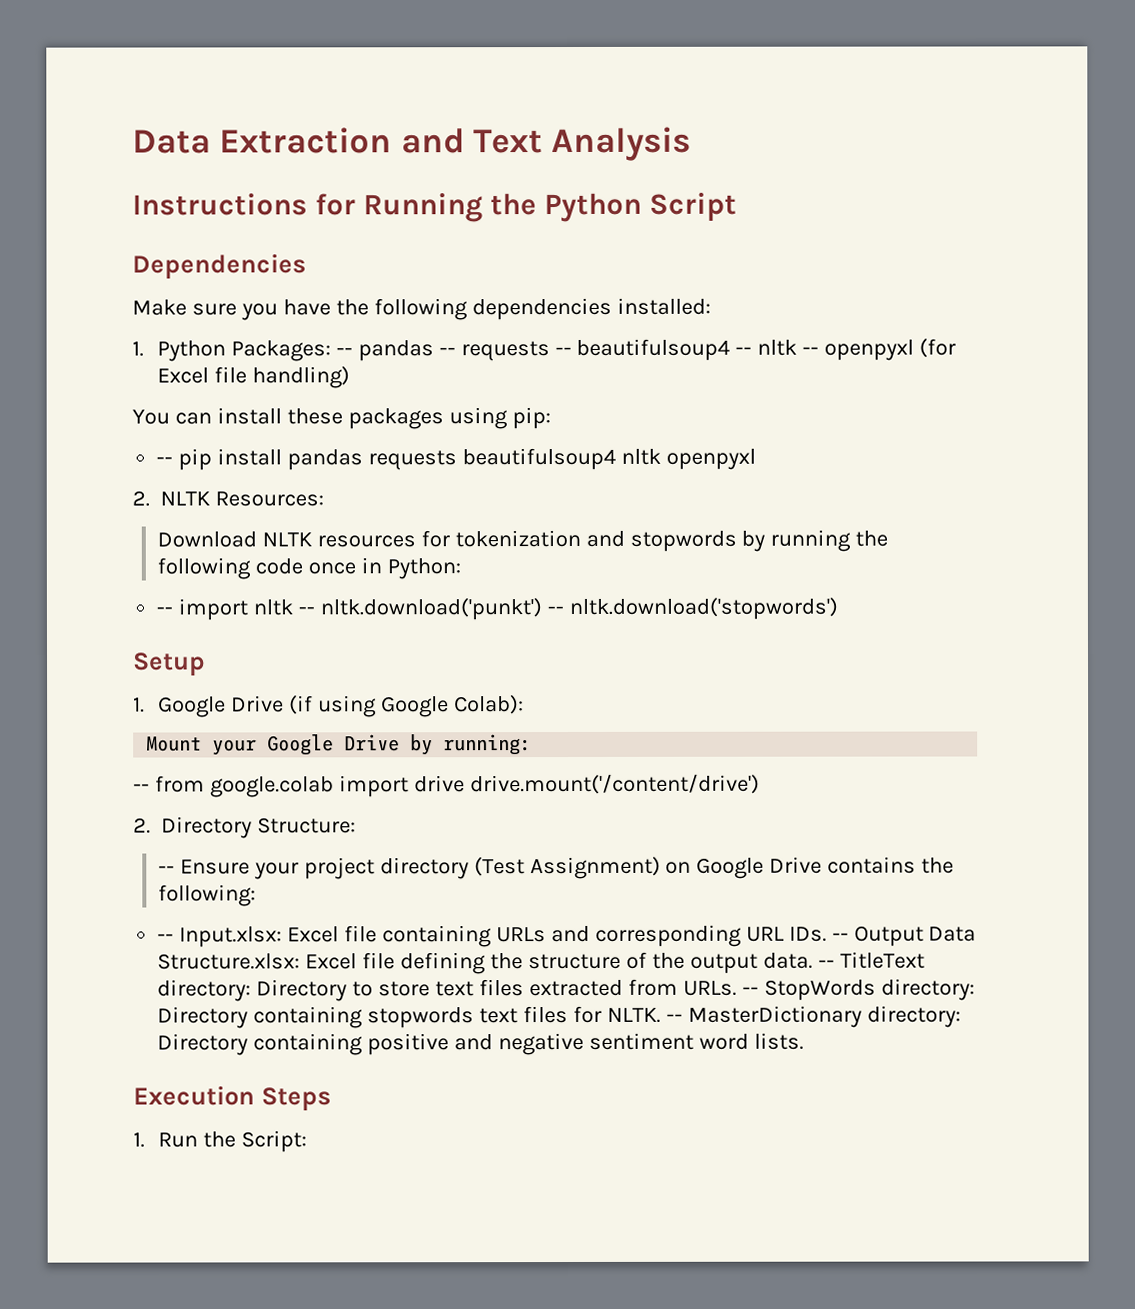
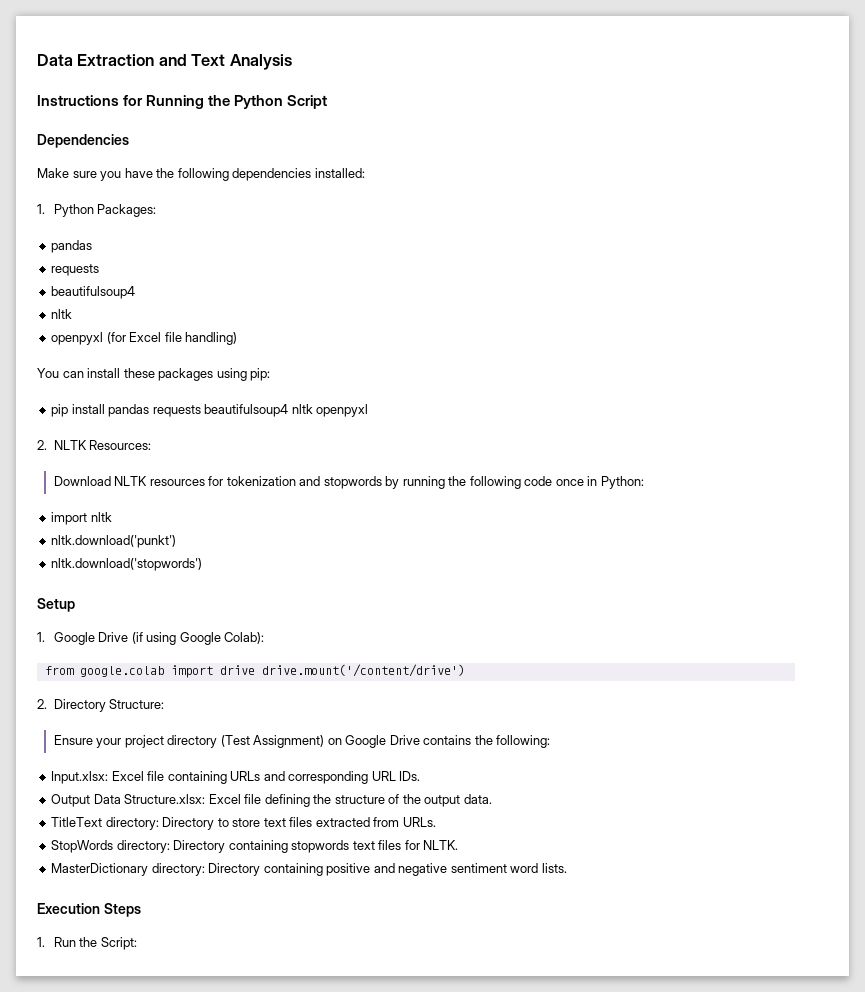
[335,338,820,362] -- pandas -- requests -- beautifulsoup4 -- nltk -- -> [51,240,93,253] [51,264,100,276] [51,286,136,299] [51,309,73,319] // pandas // requests // beautifulsoup4 // nltk //
[156,456,174,465] -- -> (271, 374) none
[156,606,174,615] -- -> (644, 482) none
[298,606,316,615] -- -> (112, 517) //
[546,606,564,615] -- -> (177, 541) //
[146,734,533,756] [133,783,150,792] Mount your Google Drive by running: // -- -> (265, 638) none
[157,865,175,874] -- -> (165, 704) none
[157,933,175,942] -- -> (551, 741) none
[831,932,849,941] -- -> (421, 776) //
[817,959,835,968] -- -> (492, 799) //
[741,986,759,995] -- -> (436, 822) //
[665,1013,683,1022] -- -> (459, 845) //

